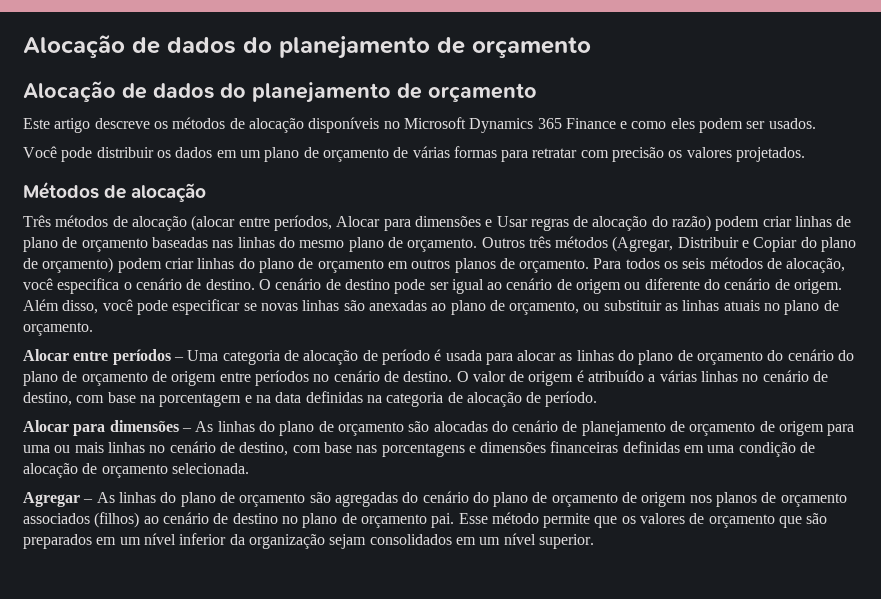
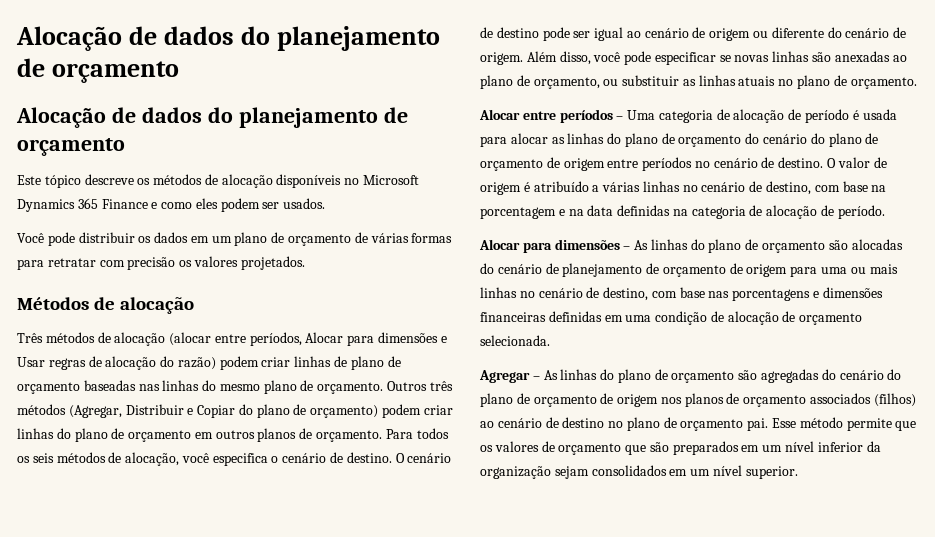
[54,118,91,133] artigo -> [44,175,81,188] tópico

